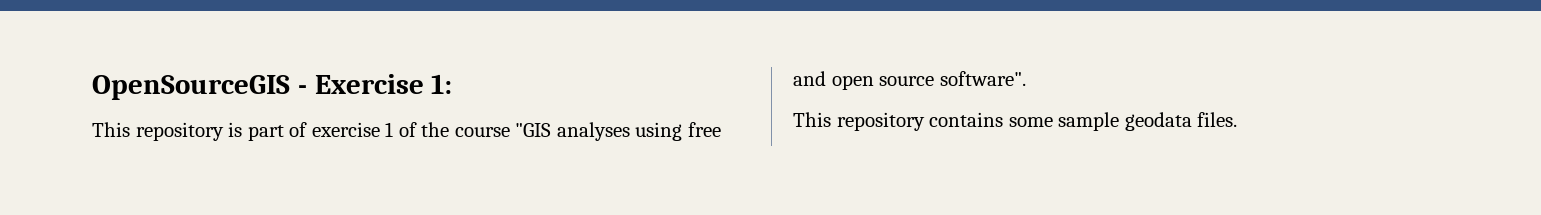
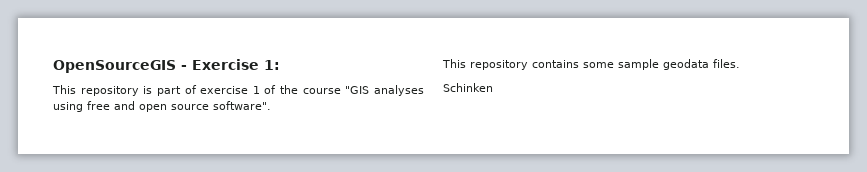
(1238, 119) none -> [443,83,493,92] // Schinken

